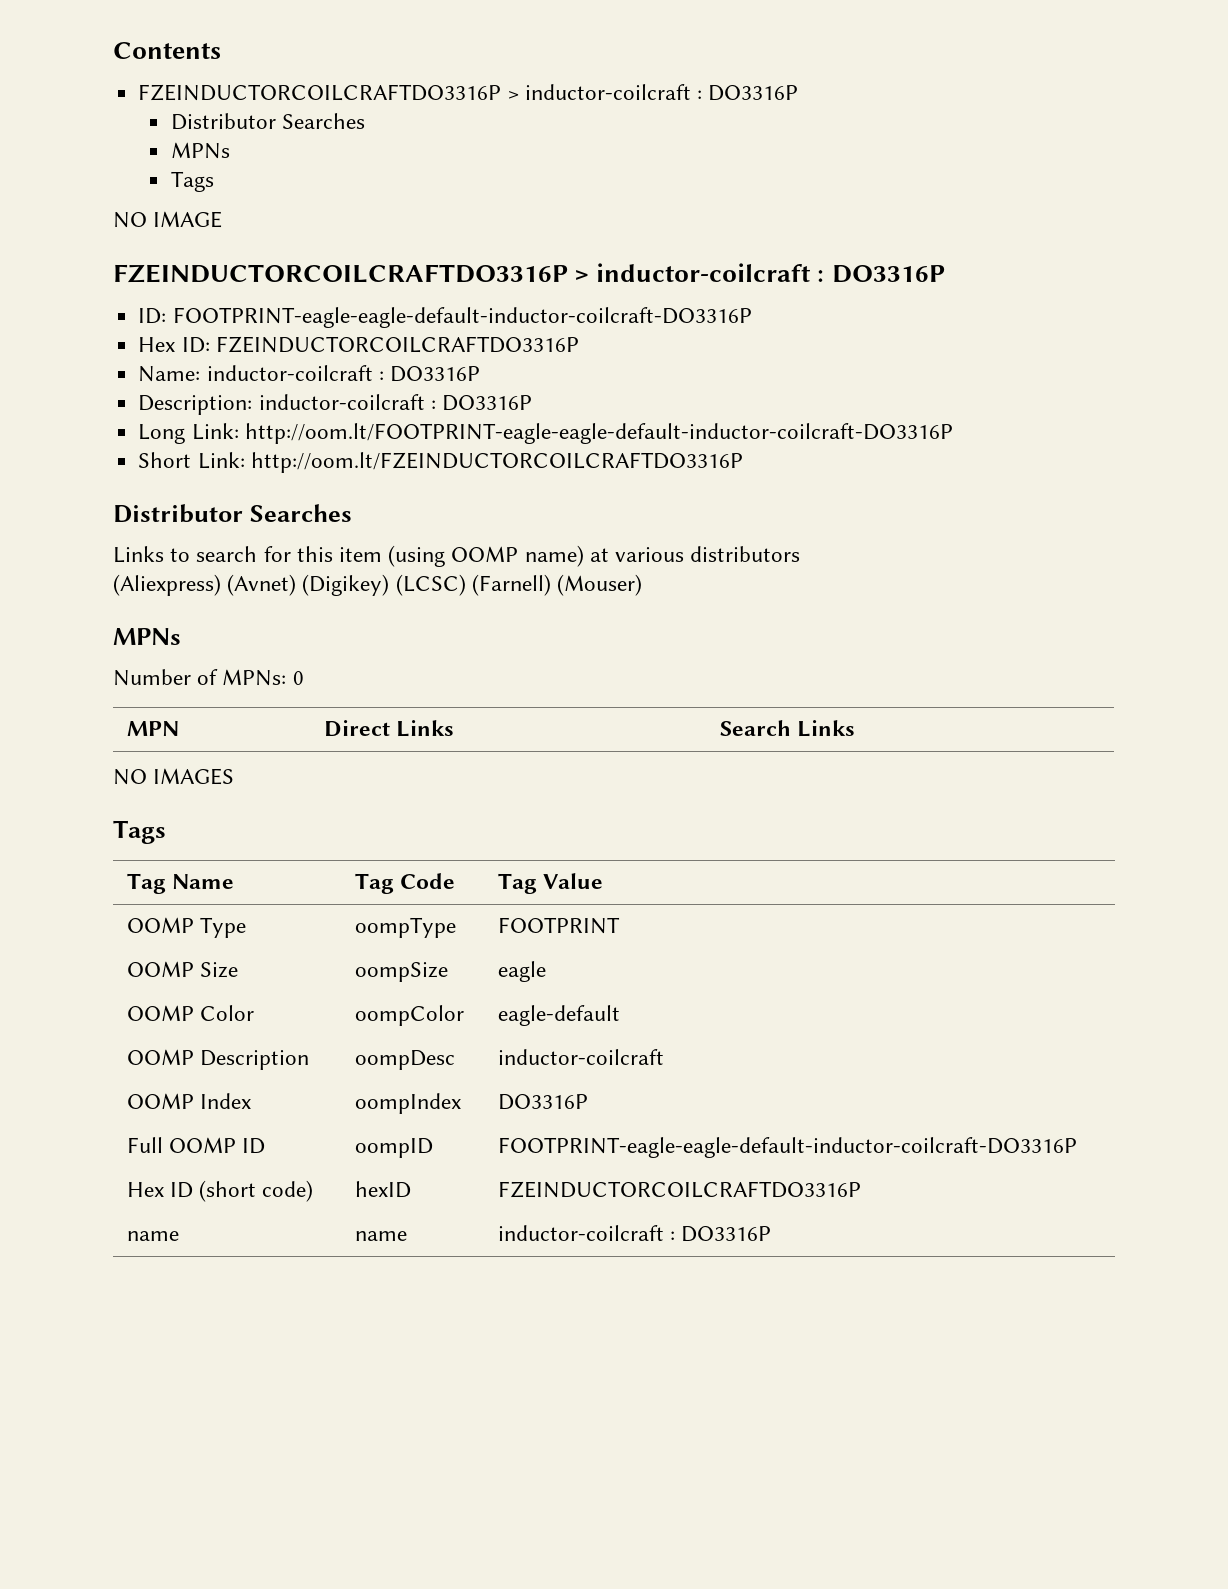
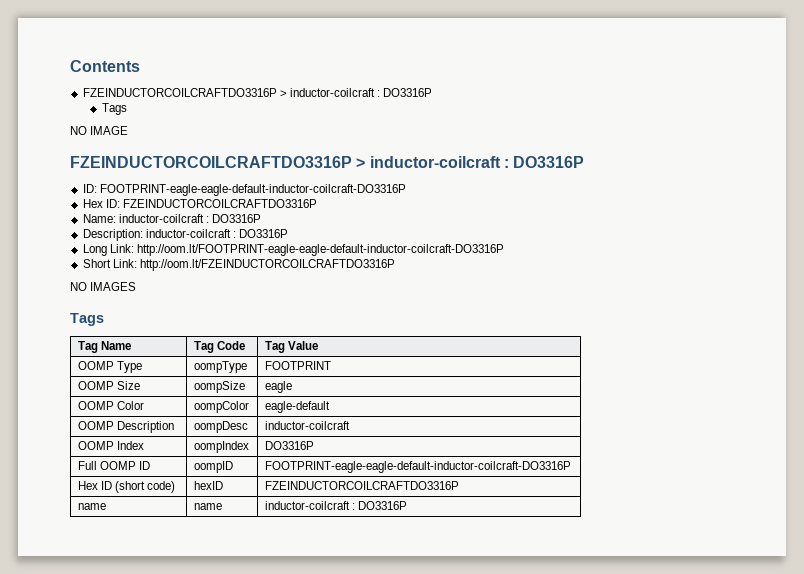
[170,113,365,130] [170,142,230,159] // Distributor Searches // MPNs -> (433, 92) none
[113,504,352,523] [113,545,801,567] [113,574,643,596] [113,628,181,645] [113,669,304,686] [126,721,179,736] [323,720,454,737] [719,720,855,737] // Distributor Searches // Links to search for this item (using OOMP name) at various distributors // (Aliexpress) (Avnet) (Digikey) (LCSC) (Farnell) (Mouser) // MPNs // Number of MPNs: 0 // MPN | Direct Links | Search Links -> (395, 265) none

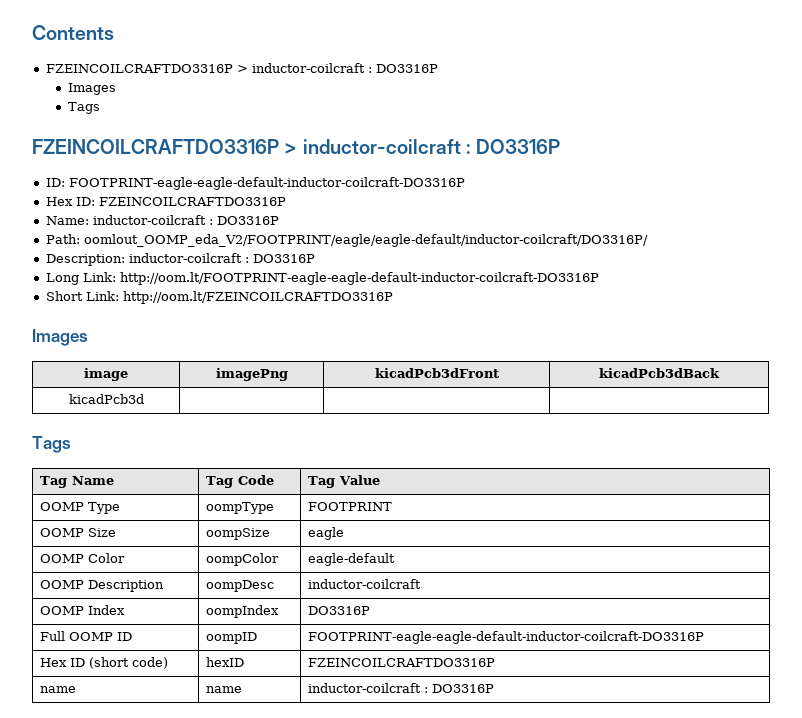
[82,88,433,97] [101,103,127,115] [70,126,129,135] [70,156,352,168] FZEINDUCTORCOILCRAFTDO3316P > inductor-coilcraft : DO3316P // Tags // NO IMAGE // FZEINDUCTORCOILCRAFTDO3316P -> [45,63,438,73] [67,83,116,95] [67,102,100,114] [32,139,279,154] FZEINCOILCRAFTDO3316P > inductor-coilcraft : DO3316P // Images // Tags // FZEINCOILCRAFTDO3316P
[122,199,317,208] FZEINDUCTORCOILCRAFTDO3316P -> [98,197,286,206] FZEINCOILCRAFTDO3316P
(261, 218) none -> [45,234,648,247] // Path: oomlout_OOMP_eda_V2/FOOTPRINT/eagle/eagle-default/inductor-coilcraft/DO3316P/
[139,259,395,271] [70,282,137,291] http://oom.lt/FZEINDUCTORCOILCRAFTDO3316P // NO IMAGES -> [122,291,393,304] [32,329,88,346] [84,368,128,381] [215,368,288,381] [374,368,499,378] [599,368,720,378] [68,394,144,404] http://oom.lt/FZEINCOILCRAFTDO3316P // Images // image | imagePng | kicadPcb3dFront | kicadPcb3dBack // kicadPcb3d | | |
[264,481,459,490] FZEINDUCTORCOILCRAFTDO3316P -> [308,658,496,667] FZEINCOILCRAFTDO3316P

